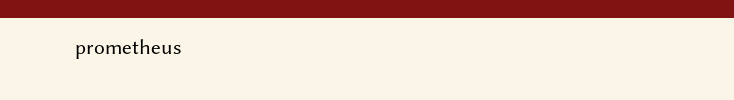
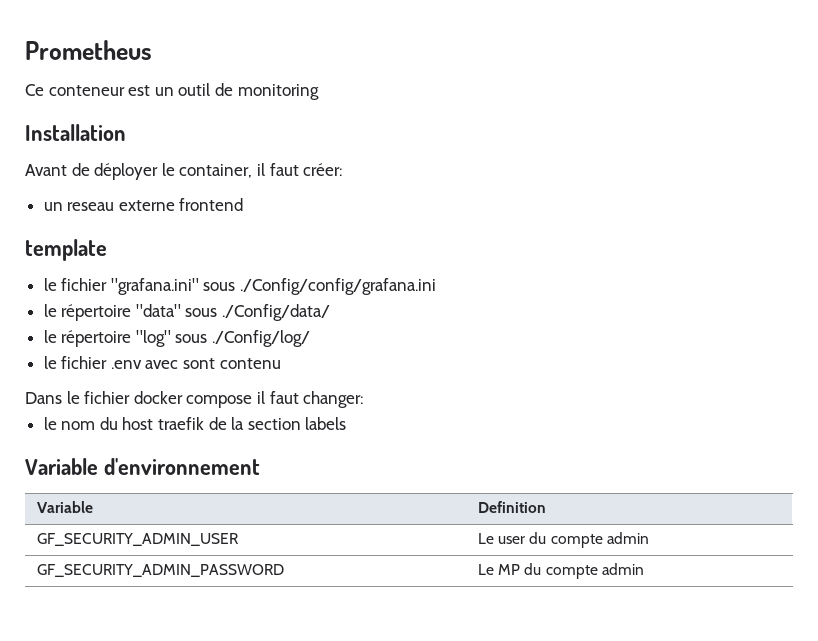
[75,39,182,59] prometheus -> [25,40,152,60] [25,83,319,100] [25,124,126,141] [25,163,343,180] [43,198,244,211] [25,239,107,261] [43,278,437,295] [43,304,331,321] [43,330,311,347] [43,356,281,369] [25,391,364,408] [43,417,347,430] [25,458,260,475] [37,501,94,513] [478,501,547,513] [37,533,240,546] [478,532,649,548] [37,564,285,577] [478,563,644,579] Prometheus // Ce conteneur est un outil de monitoring // Installation // Avant de déployer le container, il faut créer: // un reseau externe frontend // template // le fichier "grafana.ini" sous ./Config/config/grafana.ini // le répertoire "data" sous ./Config/data/ // le répertoire "log" sous ./Config/log/ // le fichier .env avec sont contenu // Dans le fichier docker compose il faut changer: // le nom du host traefik de la section labels // Variable d'environnement // Variable | Definition // GF_SECURITY_ADMIN_USER | Le user du compte admin // GF_SECURITY_ADMIN_PASSWORD | Le MP du compte admin

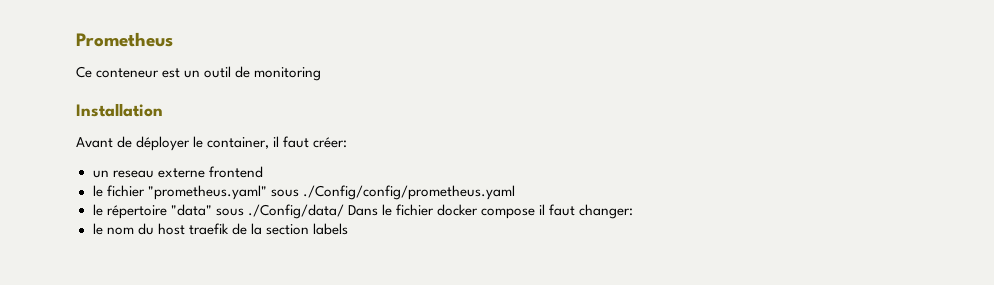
[25,239,107,261] [43,278,437,295] // template // le fichier "grafana.ini" sous ./Config/config/grafana.ini -> [92,185,515,200] // le fichier "prometheus.yaml" sous ./Config/config/prometheus.yaml
[43,330,311,347] [43,356,281,369] // le répertoire "log" sous ./Config/log/ // le fichier .env avec sont contenu // -> (344, 211) none
[25,458,260,475] [37,501,94,513] [478,501,547,513] [37,533,240,546] [478,532,649,548] [37,564,285,577] [478,563,644,579] // Variable d'environnement // Variable | Definition // GF_SECURITY_ADMIN_USER | Le user du compte admin // GF_SECURITY_ADMIN_PASSWORD | Le MP du compte admin -> (348, 229) none

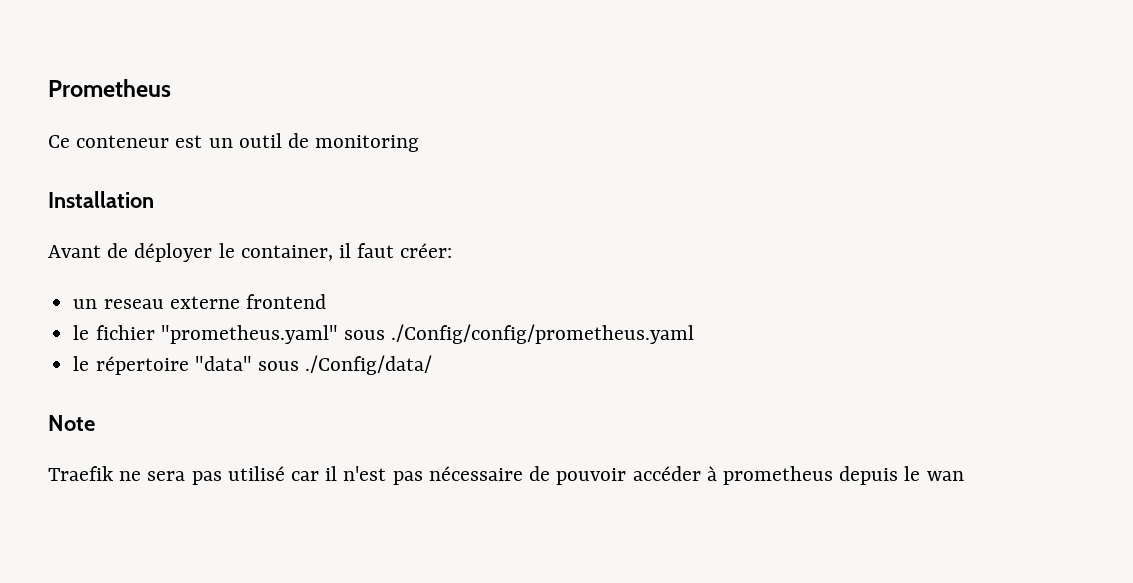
[347,204,634,219] [92,223,348,235] Dans le fichier docker compose il faut changer: // le nom du host traefik de la section labels -> [48,415,95,431] [48,466,964,485] // Note // Traefik ne sera pas utilisé car il n'est pas nécessaire de pouvoir accéder à prometheus depuis le wan

